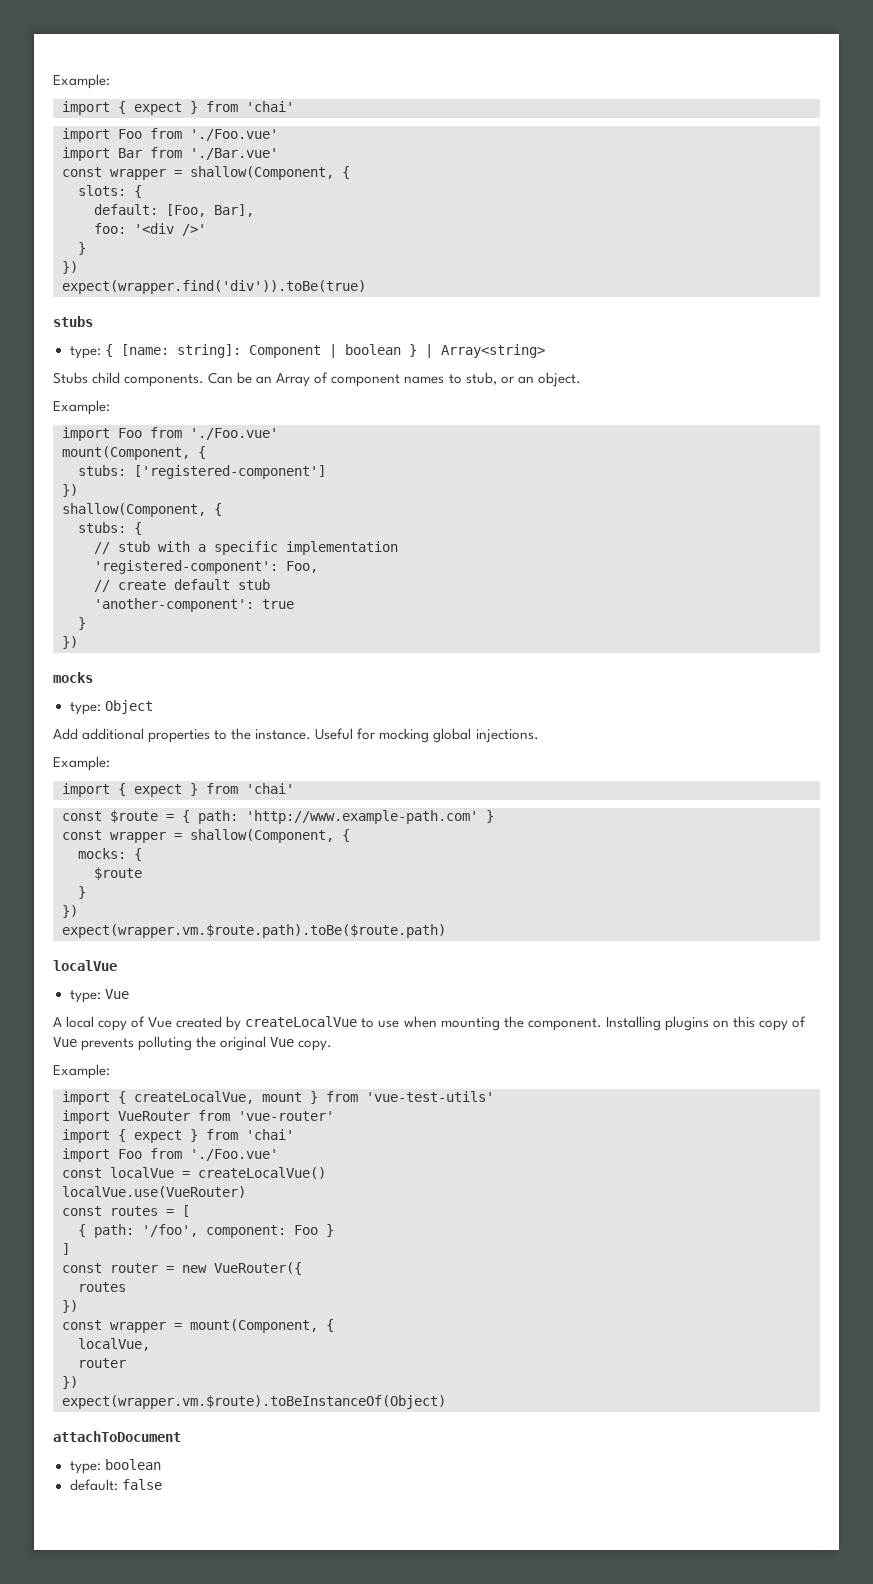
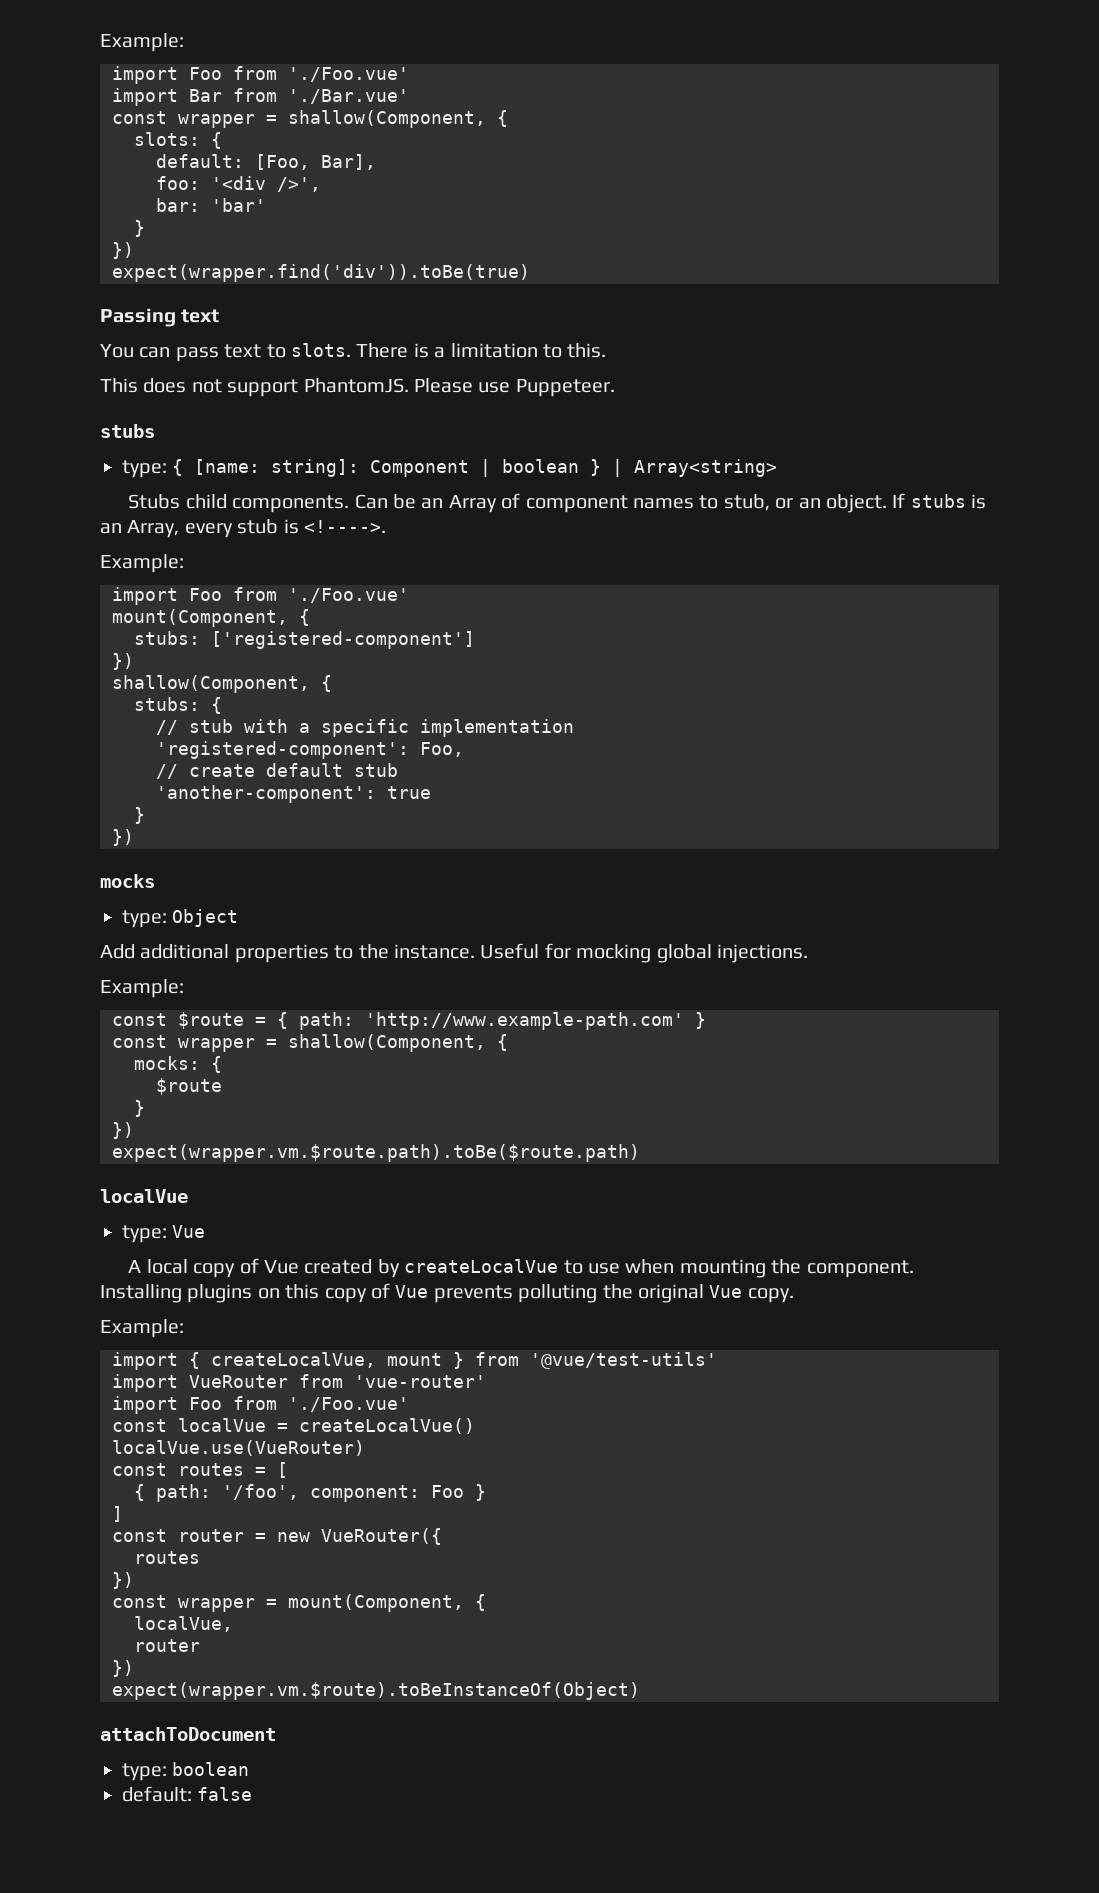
[53,74,110,89] [62,101,294,115] Example: // import { expect } from 'chai' -> [100,33,184,52] Example:
[182,224,206,236] />' -> [277,177,321,192] [156,198,266,212] />', // bar: 'bar'
(366, 287) none -> [100,308,220,327] [100,343,607,362] [100,378,615,397] // Passing text // You can pass text to slots. There is a limitation to this. // This does not support PhantomJS. Please use Puppeteer.
(581, 379) none -> [892,493,987,509] [100,519,386,538] If stubs is an Array, every stub is <!---->.
[62,783,294,797] // import { expect } from 'chai' -> (184, 988) none
[366,1091,494,1102] 'vue-test-utils' -> [530,1352,717,1369] '@vue/test-utils'
[62,1129,294,1143] // import { expect } from 'chai' -> (486, 1381) none

